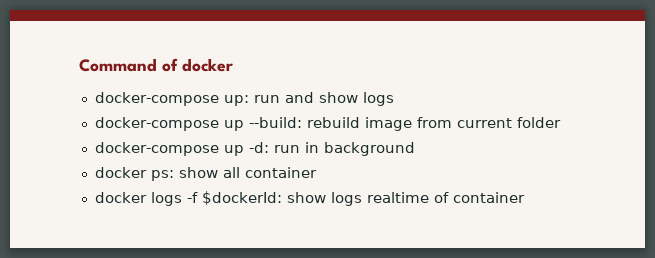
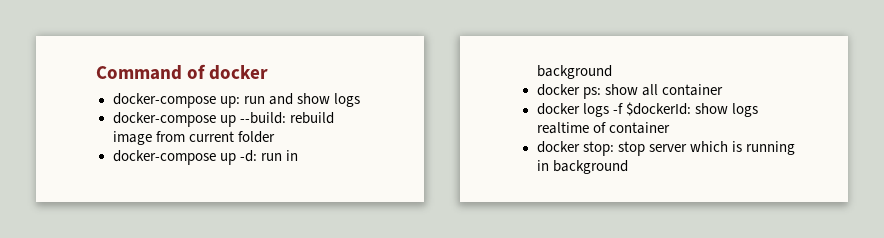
(525, 197) none -> [536,141,795,156] [536,160,628,174] // docker stop: stop server which is running in background

